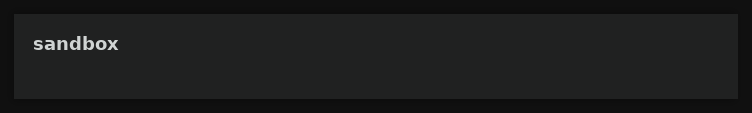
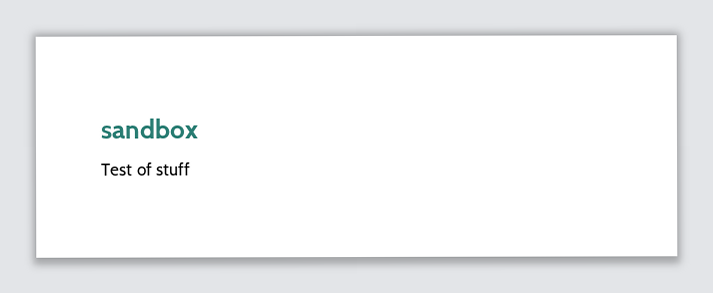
(119, 43) none -> [101,162,192,176] // Test of stuff

